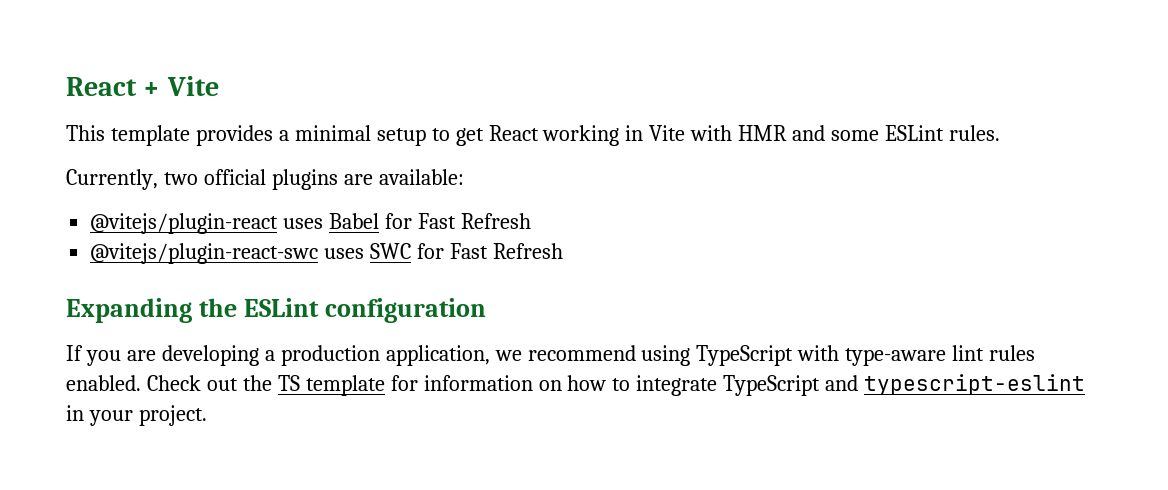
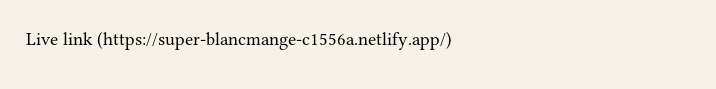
[66,76,219,96] [66,125,1000,146] [66,169,464,190] [90,213,531,234] [90,243,563,264] [66,298,486,323] [66,345,1036,366] [66,374,1086,396] [66,405,207,426] React + Vite // This template provides a minimal setup to get React working in Vite with HMR and some ESLint rules. // Currently, two official plugins are available: // @vitejs/plugin-react uses Babel for Fast Refresh // @vitejs/plugin-react-swc uses SWC for Fast Refresh // Expanding the ESLint configuration // If you are developing a production application, we recommend using TypeScript with type-aware lint rules enabled. Check out the TS template for information on how to integrate TypeScript and typescript-eslint in your project. -> [26,31,452,50] Live link (https://super-blancmange-c1556a.netlify.app/)

